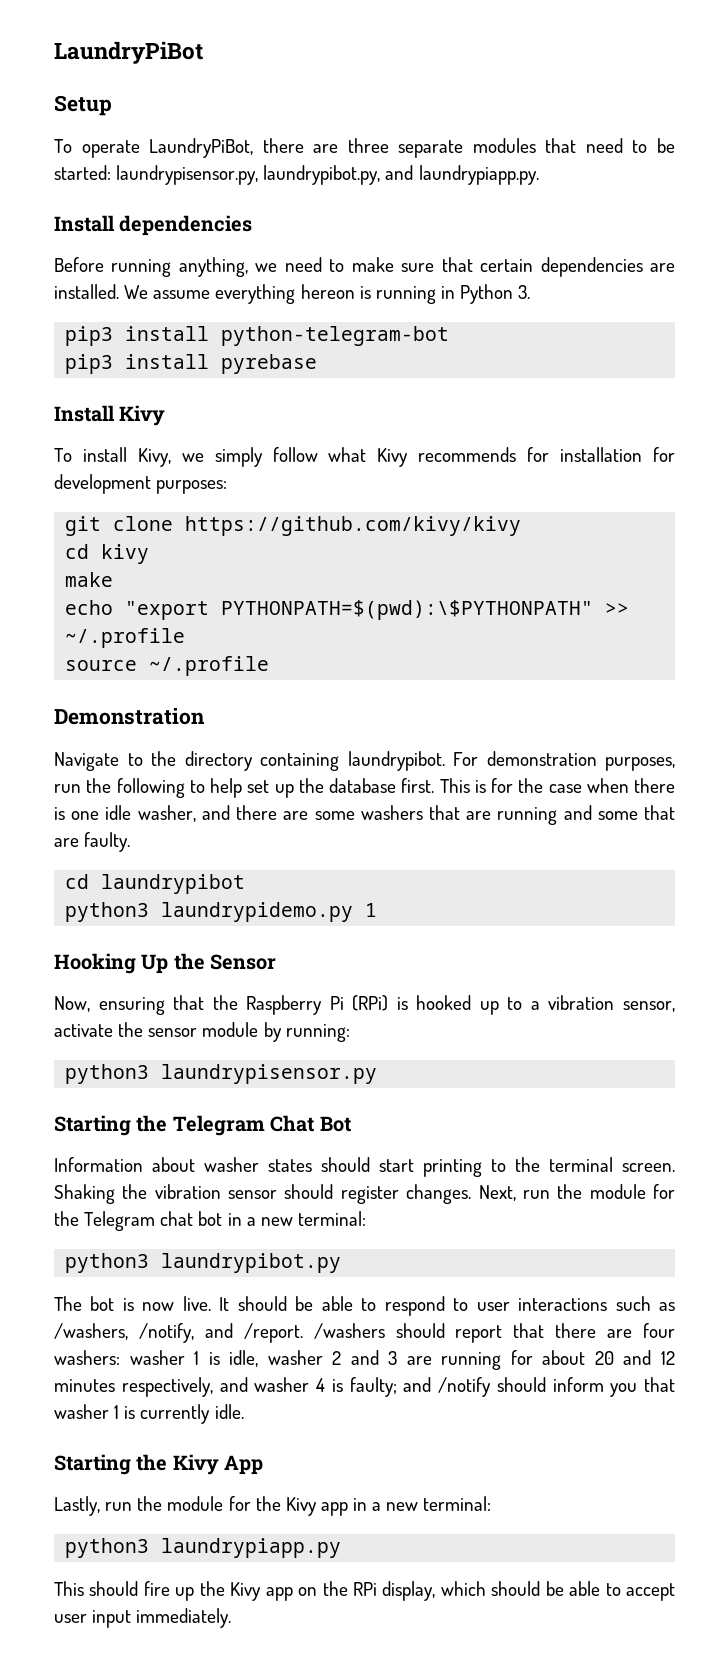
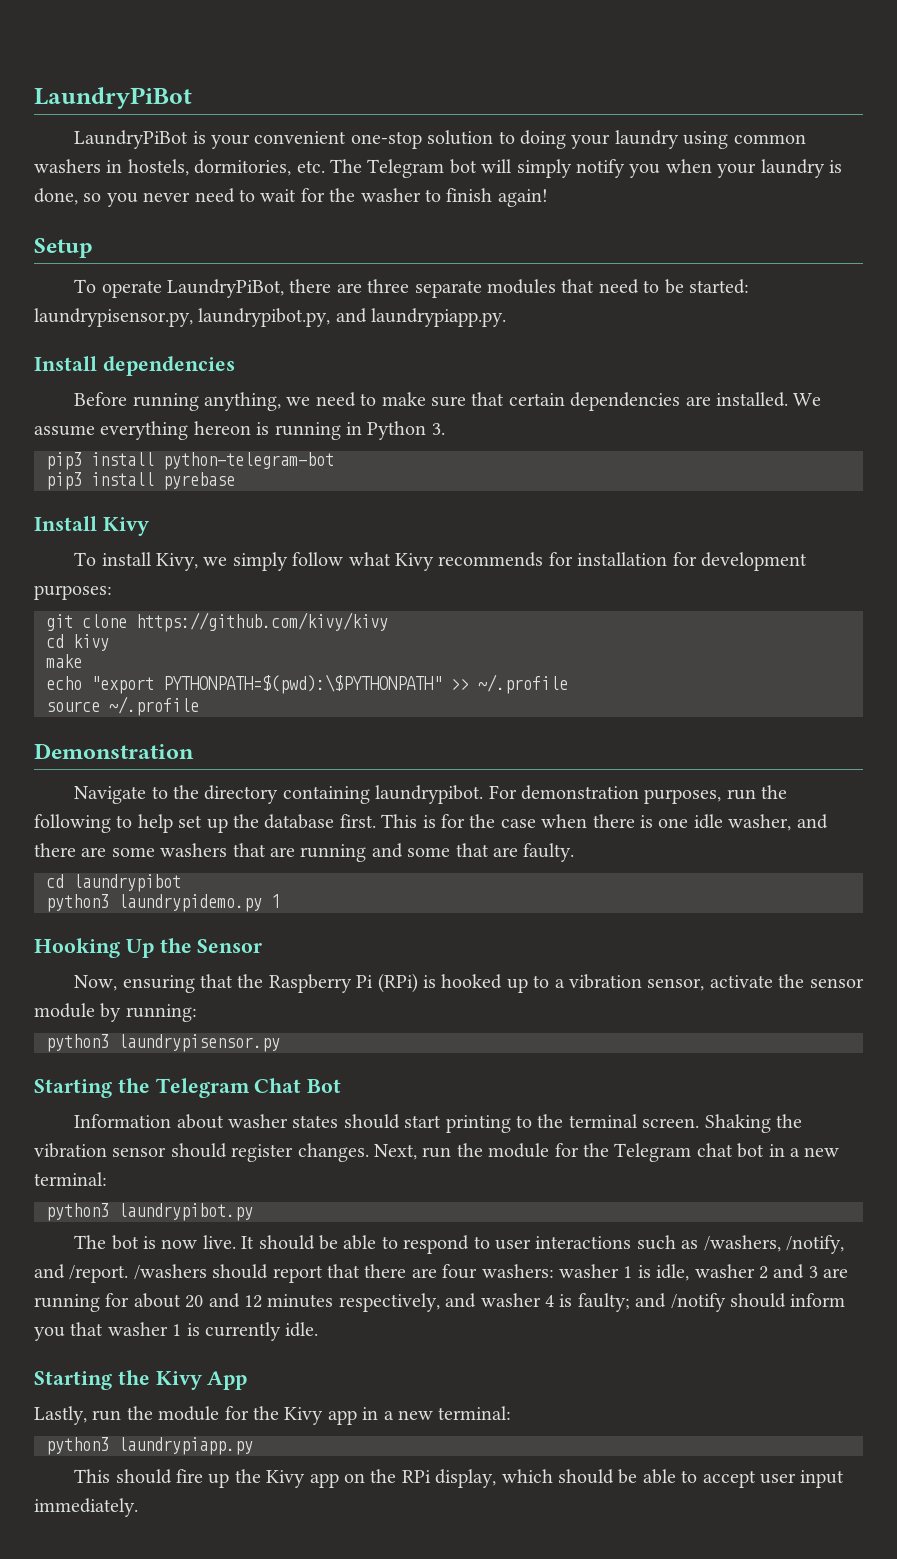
[54,41,203,64] LaundryPiBot -> [34,87,192,109] [74,130,806,149] [34,159,842,178] [34,188,548,207] LaundryPiBot // LaundryPiBot is your convenient one-stop solution to doing your laundry using common washers in hostels, dormitories, etc. The Telegram bot will simply notify you when your laundry is done, so you never need to wait for the washer to finish again!

